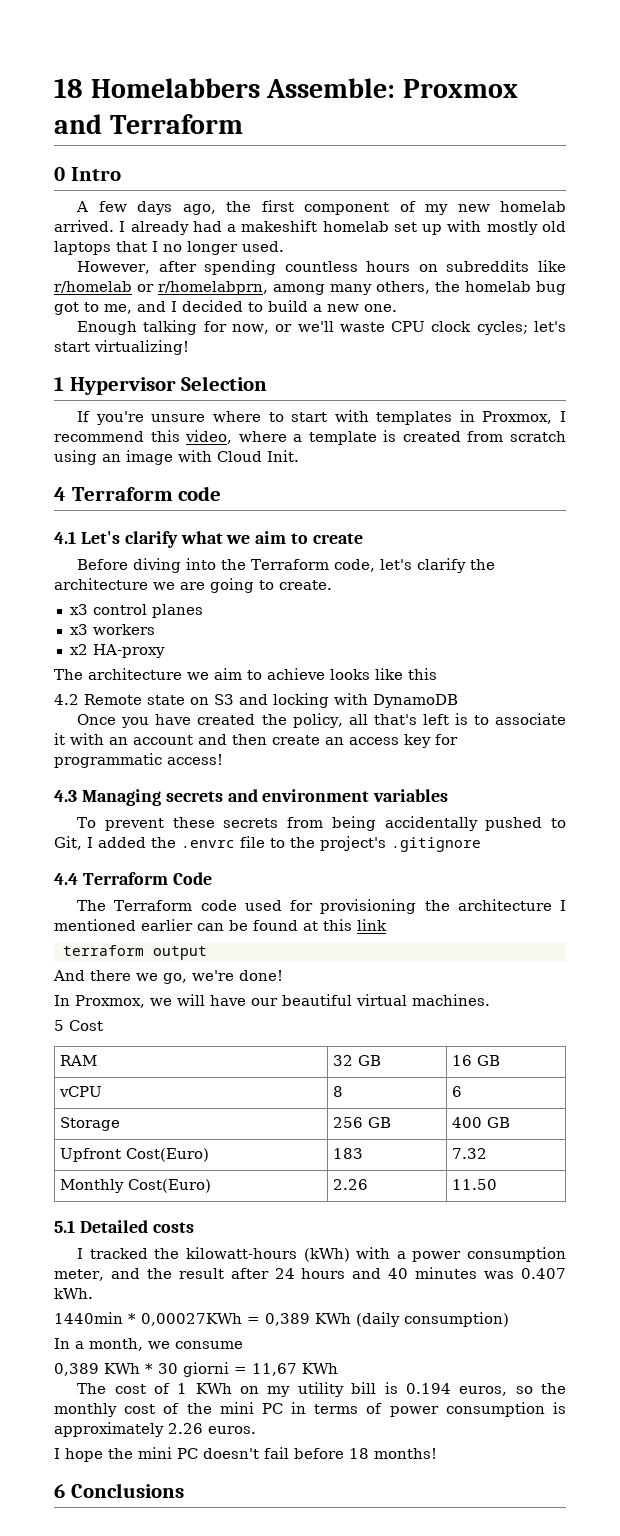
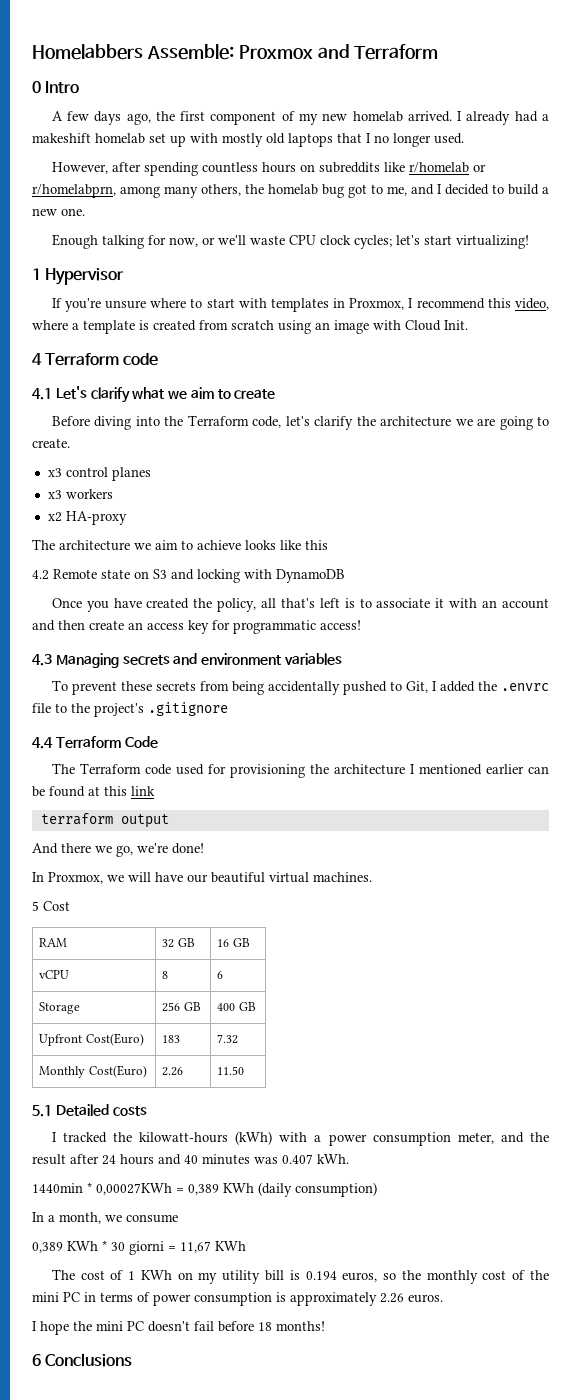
[54,78,83,98] 18 -> (32, 52) none
[181,376,268,391] Selection -> (125, 276) none

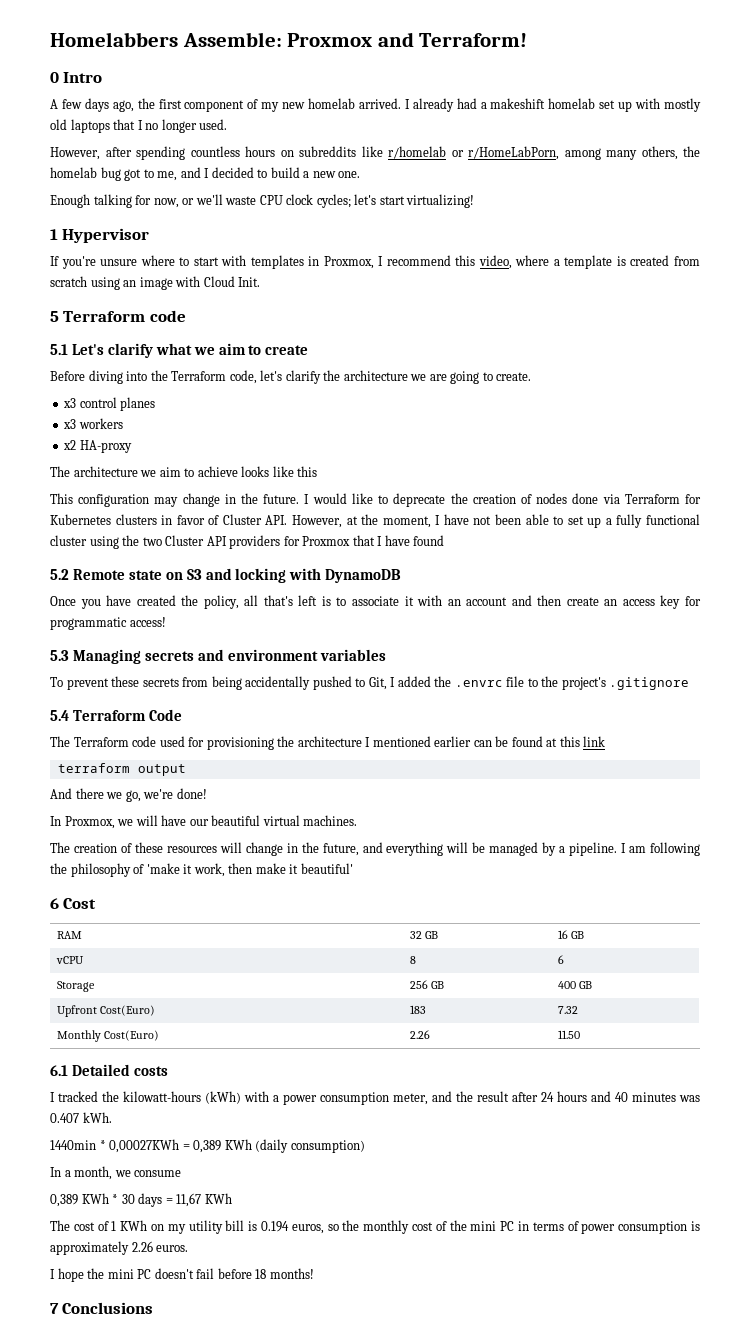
[354,44,439,60] Terraform -> [419,33,528,47] Terraform!
[32,184,116,198] r/homelabprn, -> [468,146,559,160] r/HomeLabPorn,
[32,353,42,365] 4 -> [50,311,59,322] 5
[32,388,52,400] 4.1 -> [50,344,68,355] 5.1
[32,570,49,580] 4.2 -> [50,493,702,507] [50,514,700,528] [50,535,445,549] [50,569,69,580] This configuration may change in the future. I would like to deprecate the creation of nodes done via Terraform for Kubernetes clusters in favor of Cluster API. However, at the moment, I have not been able to set up a fully functional cluster using the two Cluster API providers for Proxmox that I have found // 5.2
[32,654,52,666] 4.3 -> [50,650,69,661] 5.3
[32,737,53,749] 4.4 -> [50,710,69,721] 5.4
[32,901,39,911] 5 -> [50,842,700,856] [50,863,353,877] [50,898,59,909] The creation of these resources will change in the future, and everything will be managed by a pipeline. I am following the philosophy of 'make it work, then make it beautiful' // 6
[32,1105,52,1117] 5.1 -> [50,1065,68,1076] 6.1
[129,1241,164,1255] giorni -> [138,1193,163,1207] days
[32,1354,41,1366] 6 -> [50,1303,59,1314] 7

